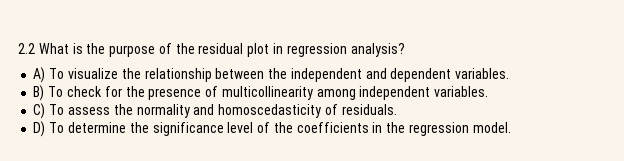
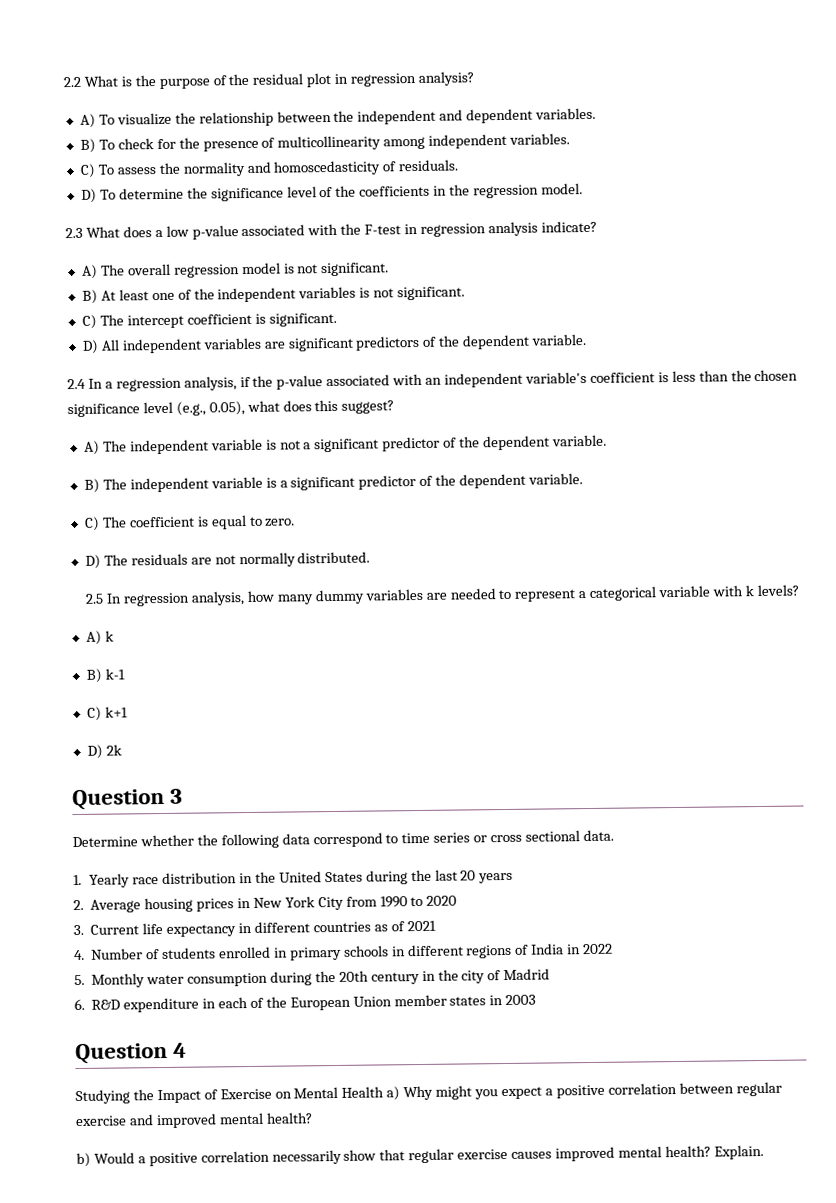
(511, 127) none -> [65,220,597,240] [81,262,390,279] [81,286,466,304] [81,312,337,329] [81,334,588,354] [67,369,799,392] [67,399,395,418] [83,434,607,455] [83,473,584,493] [83,515,296,531] [84,551,371,569] [85,584,799,607] [85,630,114,645] [85,668,125,683] [86,706,128,721] [86,744,122,759] [72,788,184,811] [72,829,614,849] [73,869,514,888] [73,895,458,913] [73,920,436,937] [74,943,614,961] [74,968,551,988] [74,994,537,1013] [75,1042,188,1065] [75,1081,782,1105] [75,1112,313,1129] [76,1144,764,1168] // 2.3 What does a low p-value associated with the F-test in regression analysis indicate? // A) The overall regression model is not significant. // B) At least one of the independent variables is not significant. // C) The intercept coefficient is significant. // D) All independent variables are significant predictors of the dependent variable. // 2.4 In a regression analysis, if the p-value associated with an independent variable's coefficient is less than the chosen significance level (e.g., 0.05), what does this suggest? // A) The independent variable is not a significant predictor of the dependent variable. // B) The independent variable is a significant predictor of the dependent variable. // C) The coefficient is equal to zero. // D) The residuals are not normally distributed. // 2.5 In regression analysis, how many dummy variables are needed to represent a categorical variable with k levels? // A) k // B) k-1 // C) k+1 // D) 2k // Question 3 // Determine whether the following data correspond to time series or cross sectional data. // 1. Yearly race distribution in the United States during the last 20 years // 2. Average housing prices in New York City from 1990 to 2020 // 3. Current life expectancy in different countries as of 2021 // 4. Number of students enrolled in primary schools in different regions of India in 2022 // 5. Monthly water consumption during the 20th century in the city of Madrid // 6. R&D expenditure in each of the European Union member states in 2003 // Question 4 // Studying the Impact of Exercise on Mental Health a) Why might you expect a positive correlation between regular exercise and improved mental health? // b) Would a positive correlation necessarily show that regular exercise causes improved mental health? Explain.

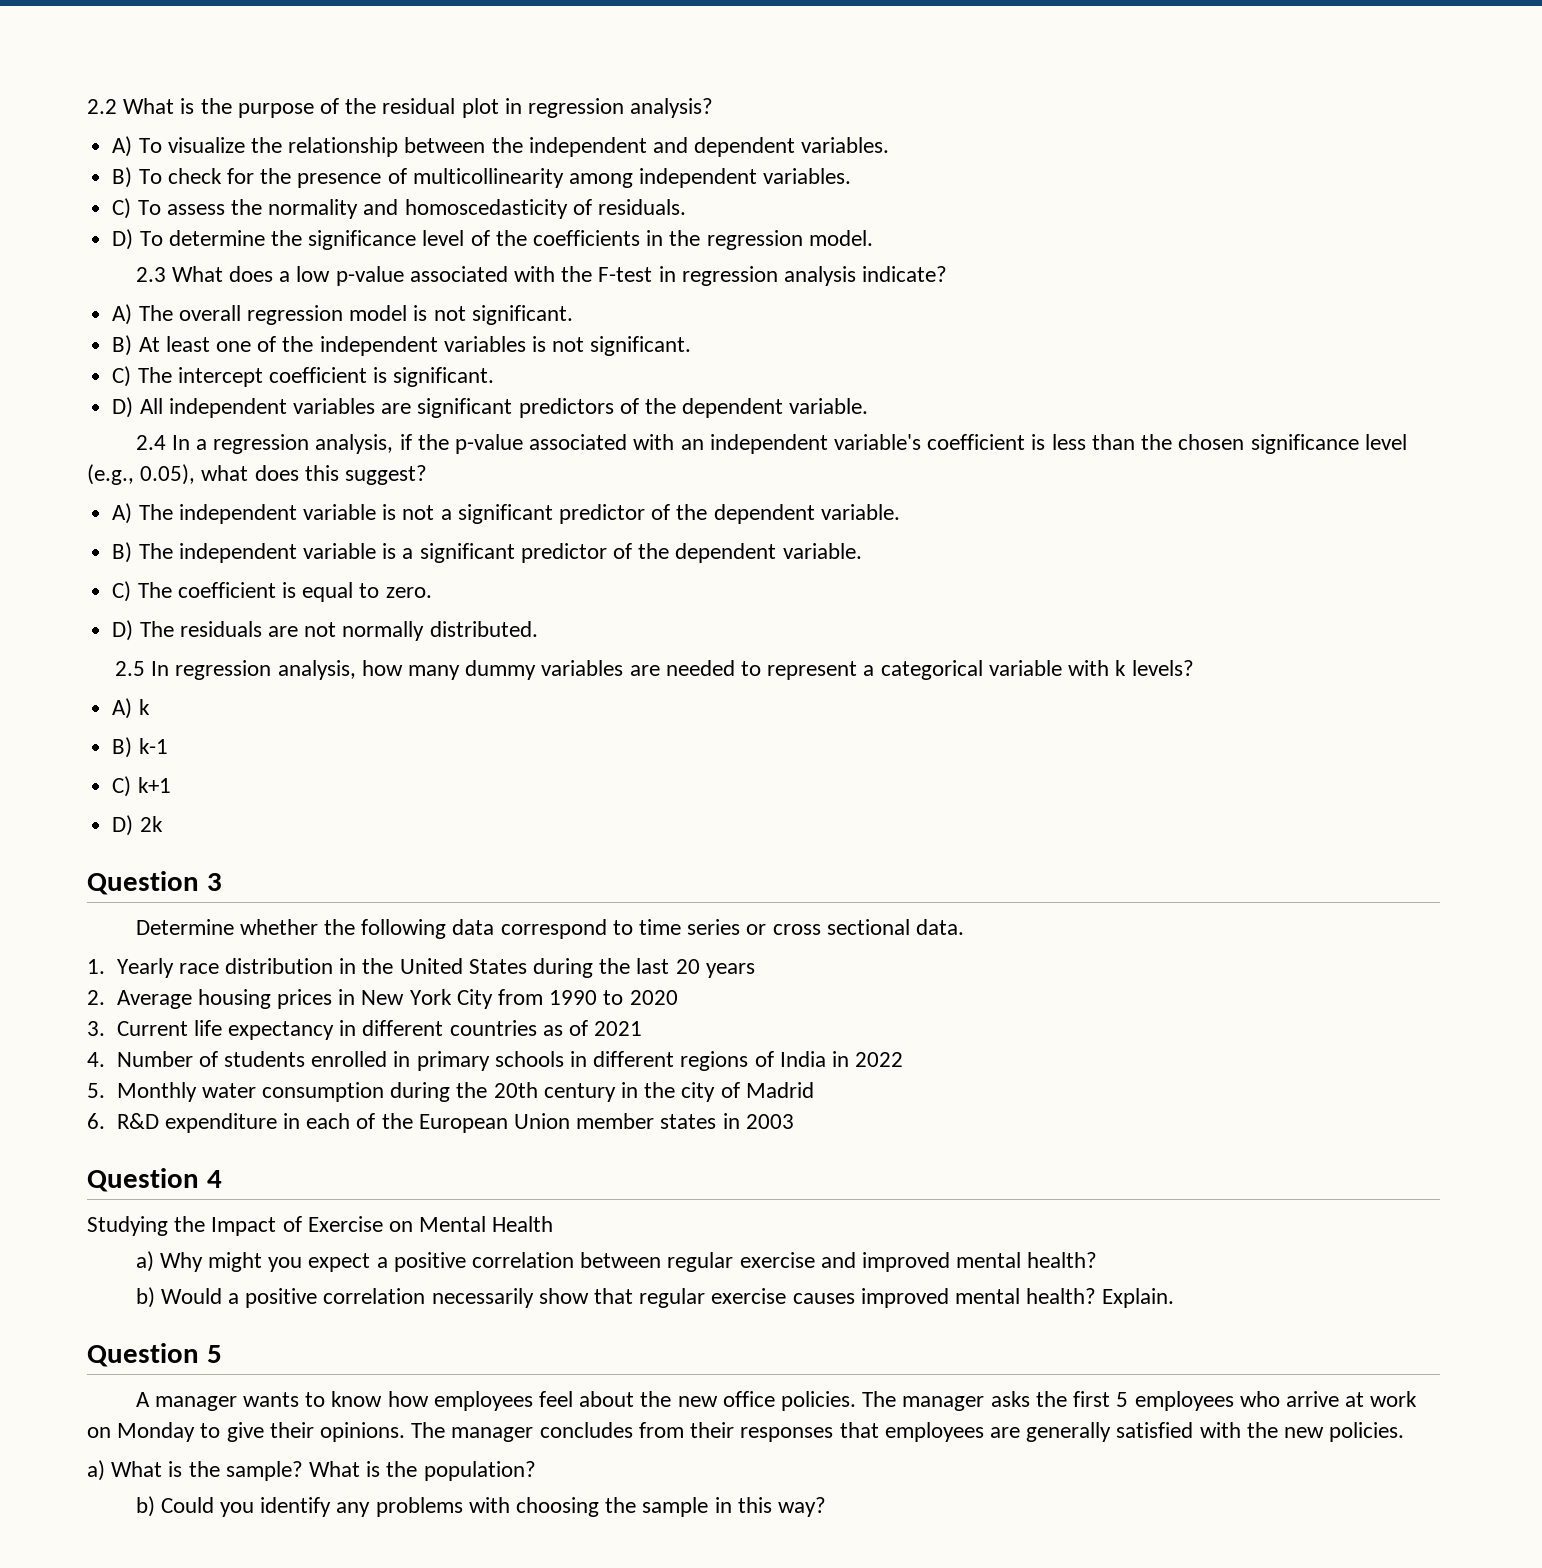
(385, 1092) none -> (554, 1224) //
(764, 1152) none -> [87,1343,222,1367] [135,1391,1418,1411] [87,1422,1405,1442] [87,1460,536,1481] [135,1496,827,1517] // Question 5 // A manager wants to know how employees feel about the new office policies. The manager asks the first 5 employees who arrive at work on Monday to give their opinions. The manager concludes from their responses that employees are generally satisfied with the new policies. // a) What is the sample? What is the population? // b) Could you identify any problems with choosing the sample in this way?

